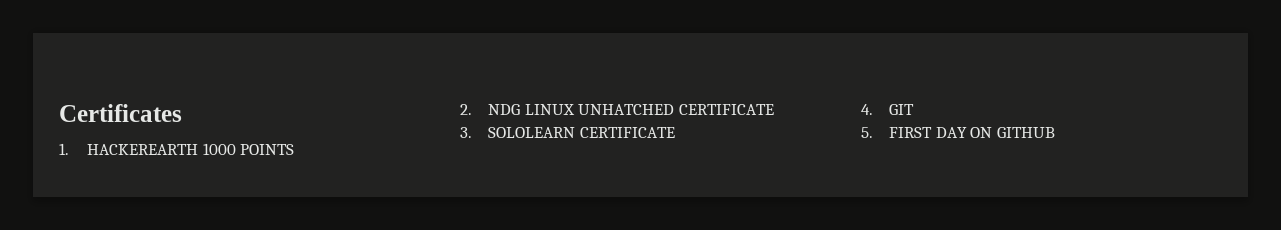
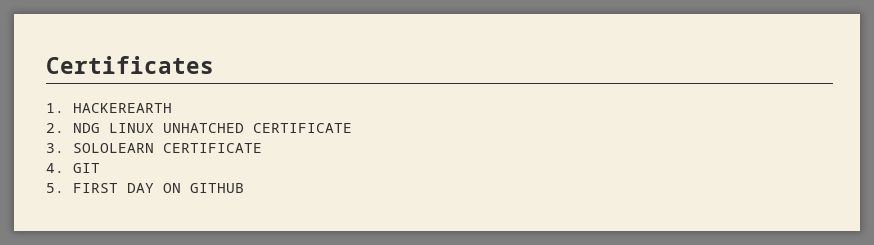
[202,143,295,155] 1000 POINTS -> (172, 108) none

